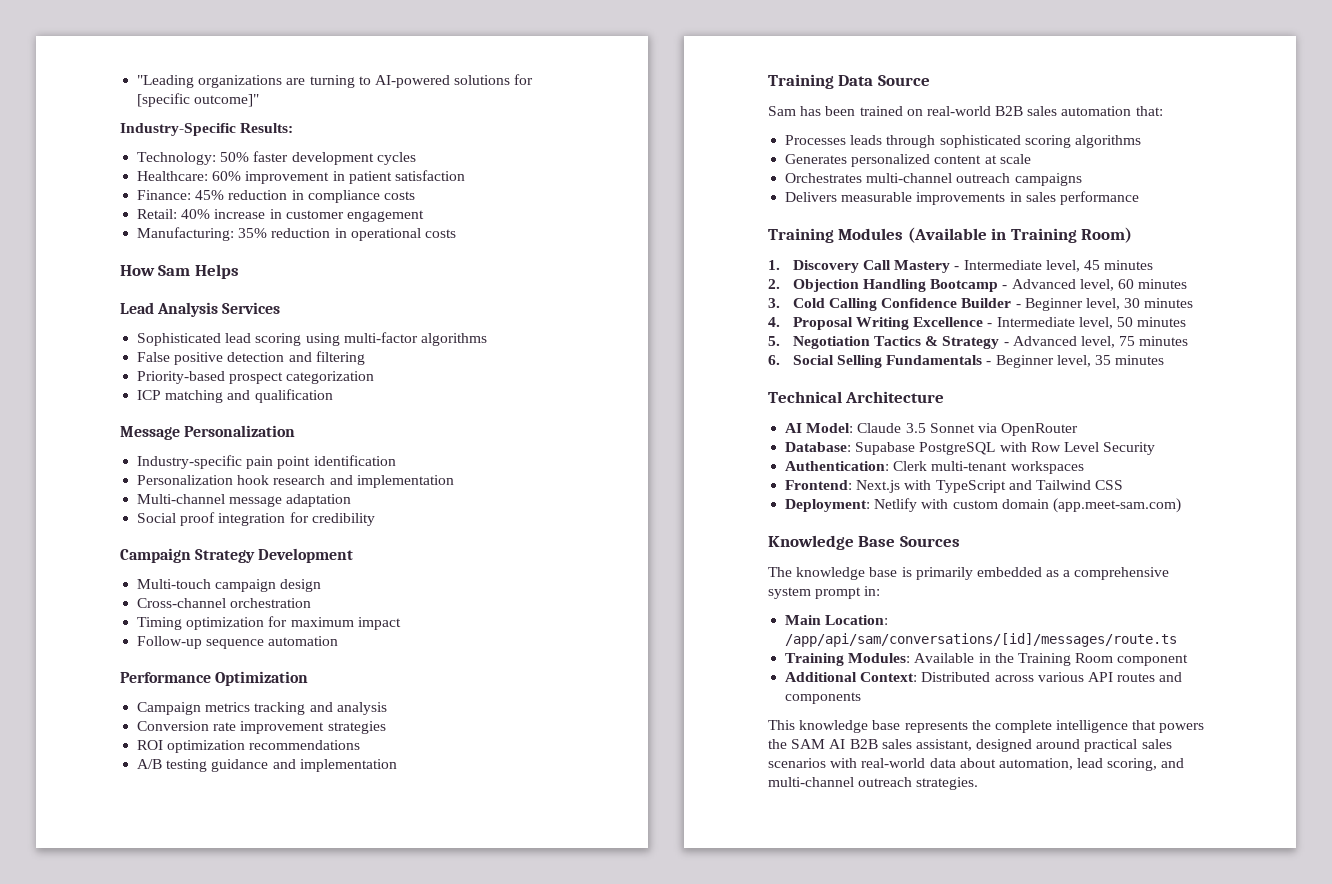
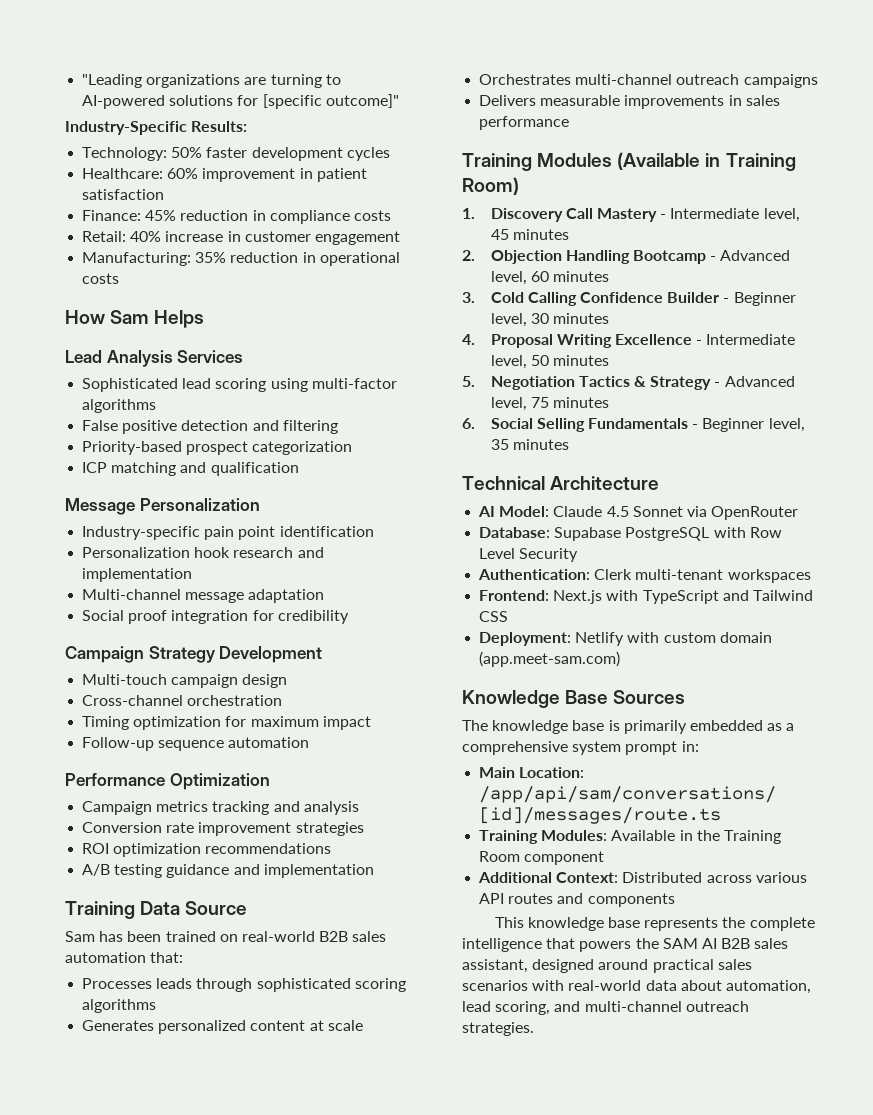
[905,423,926,433] 3.5 -> [606,506,629,517] 4.5

